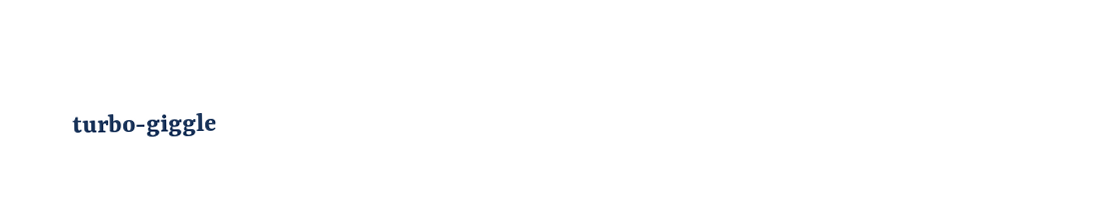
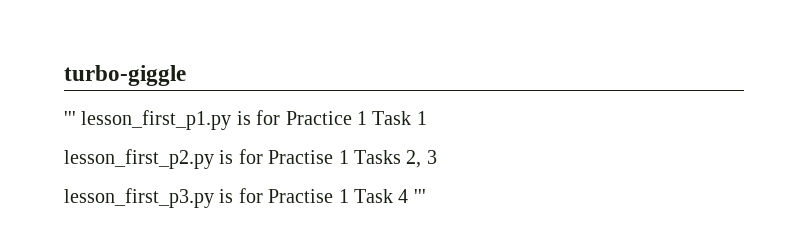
(217, 125) none -> [64,110,427,130] [64,149,437,169] [64,188,426,208] // ''' lesson_first_p1.py is for Practice 1 Task 1 // lesson_first_p2.py is for Practise 1 Tasks 2, 3 // lesson_first_p3.py is for Practise 1 Task 4 '''

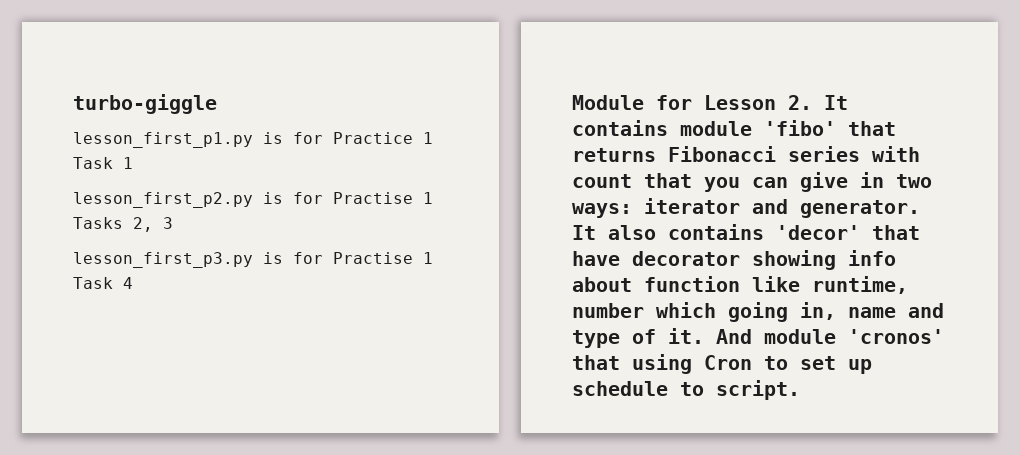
[64,111,76,125] ''' -> (217, 104) none
[413,189,426,203] ''' -> [572,95,848,110] [572,120,896,136] [572,146,920,162] [572,172,932,192] [572,198,920,218] [572,224,920,240] [572,250,896,270] [572,276,908,294] [572,302,944,322] [572,328,944,348] [572,354,872,374] [572,380,800,400] // Module for Lesson 2. It contains module 'fibo' that returns Fibonacci series with count that you can give in two ways: iterator and generator. It also contains 'decor' that have decorator showing info about function like runtime, number which going in, name and type of it. And module 'cronos' that using Cron to set up schedule to script.

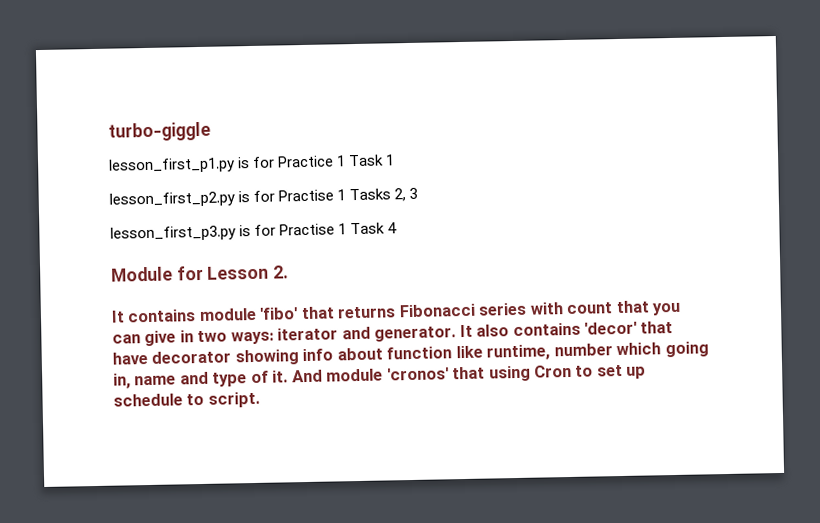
(812, 102) none -> (290, 272) //

